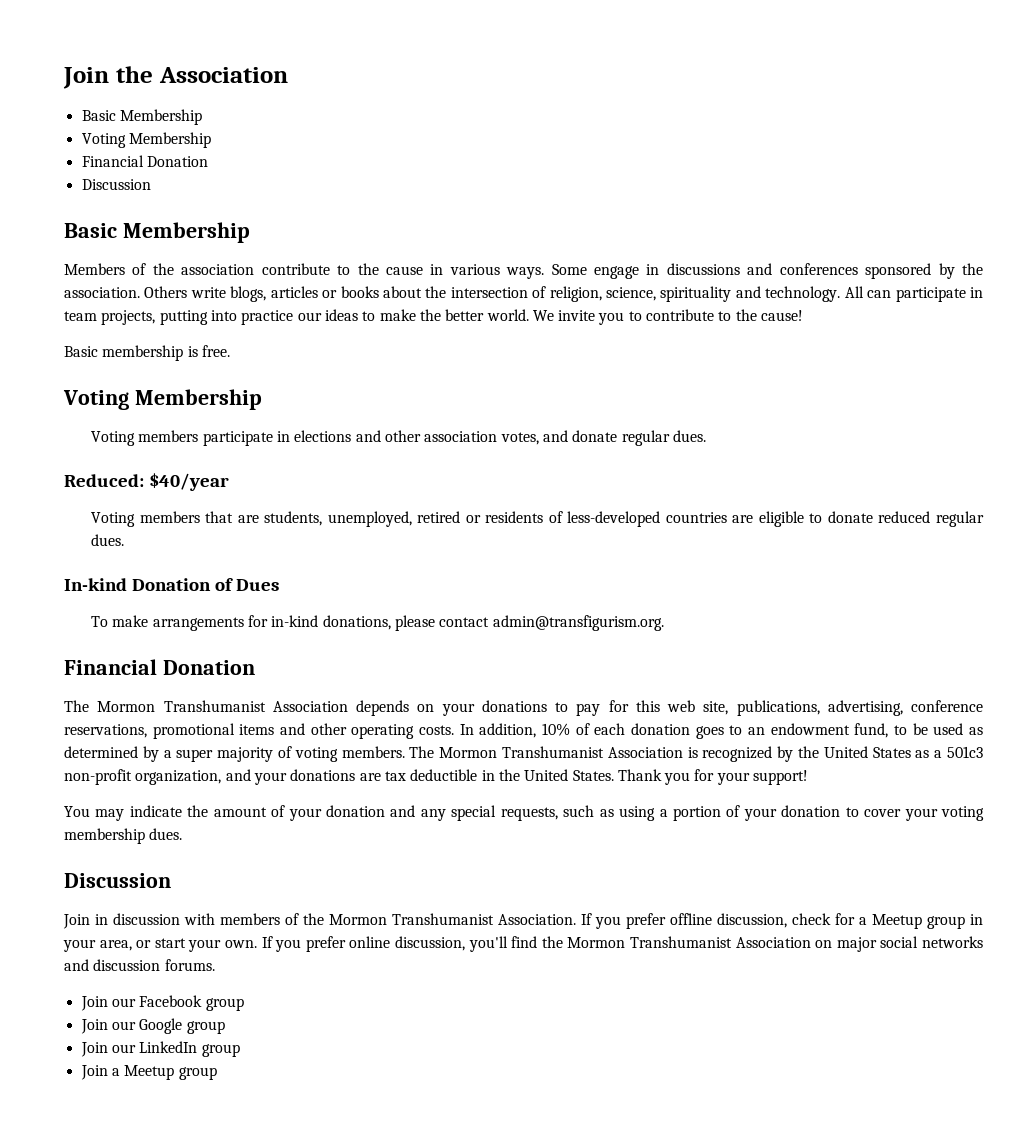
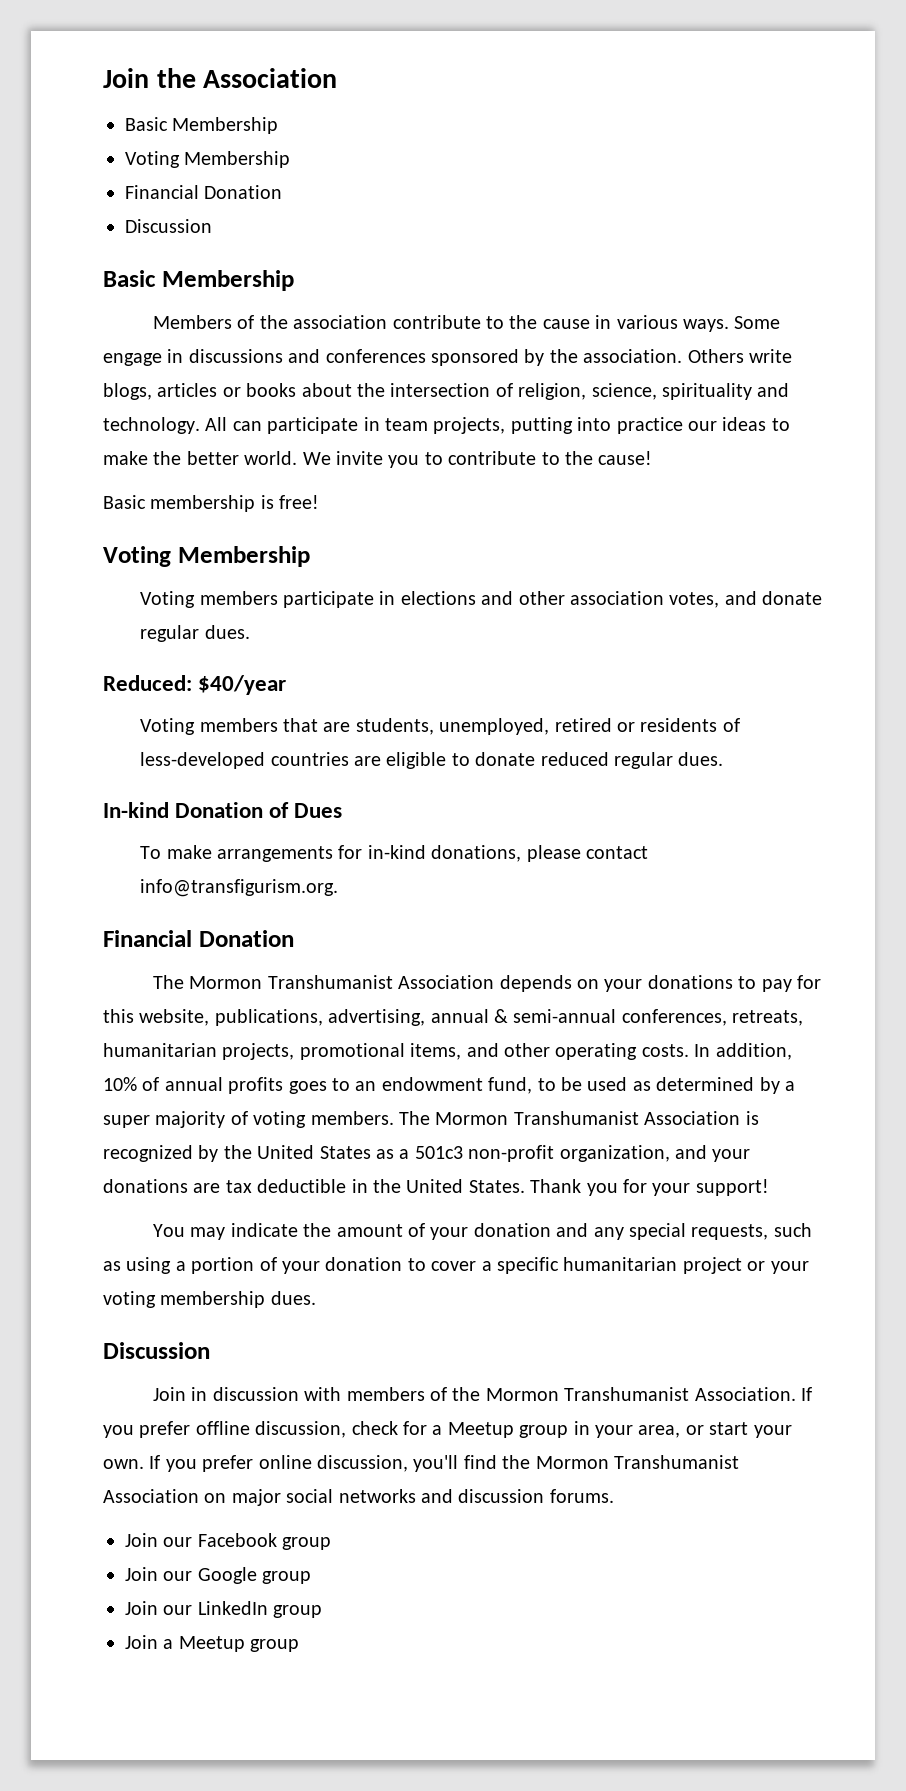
[201,345,230,357] free. -> [279,495,320,509] free!
[492,615,664,631] admin@transfigurism.org. -> [140,879,339,897] info@transfigurism.org.
[667,700,983,716] [64,723,275,739] web site, publications, advertising, conference reservations, promotional items -> [139,1009,804,1026] [103,1043,462,1060] website, publications, advertising, annual & semi-annual conferences, retreats, humanitarian projects, promotional items,
[594,723,690,735] each donation -> [164,1077,284,1094] annual profits
(902, 813) none -> [481,1257,766,1274] a specific humanitarian project or

